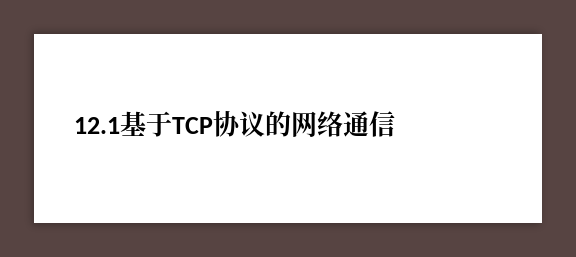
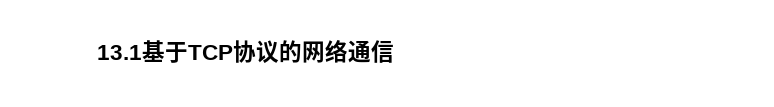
[74,117,120,134] 12.1 -> [97,45,142,60] 13.1

